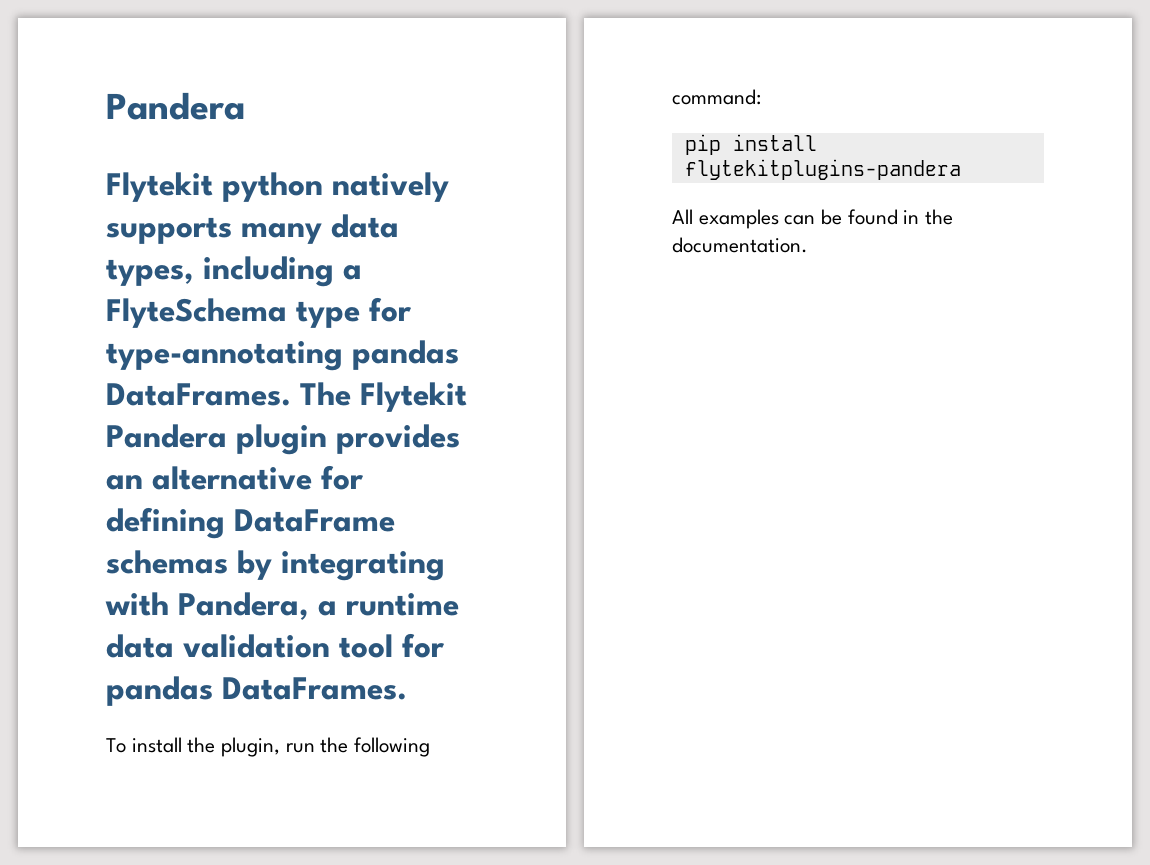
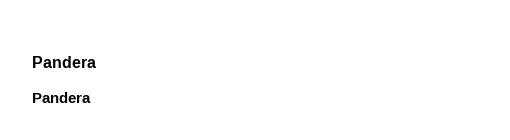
[106,172,449,202] [106,214,399,244] [106,256,362,287] [106,297,412,328] [106,340,459,371] [106,382,467,412] [106,424,460,455] [106,465,364,490] [106,507,395,539] [106,550,445,581] [105,592,459,620] [106,633,445,658] [106,676,407,706] [106,737,431,757] [672,89,761,105] [684,134,817,155] [684,159,961,180] [672,209,954,229] [672,237,808,253] Flytekit python natively supports many data types, including a FlyteSchema type for type-annotating pandas DataFrames. The Flytekit Pandera plugin provides an alternative for defining DataFrame schemas by integrating with Pandera, a runtime data validation tool for pandas DataFrames. // To install the plugin, run the following command: // pip install flytekitplugins-pandera // All examples can be found in the documentation. -> [32,92,91,103] Pandera

